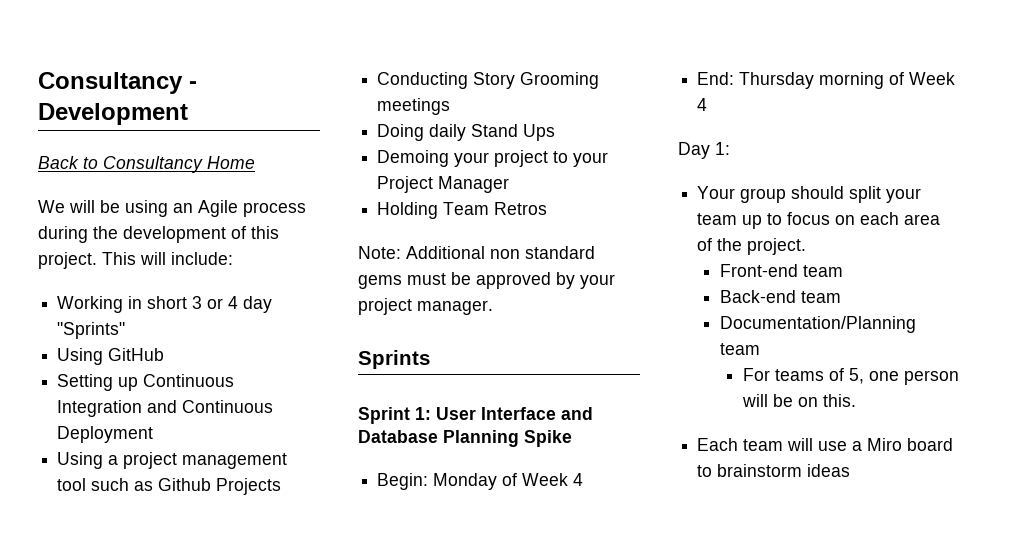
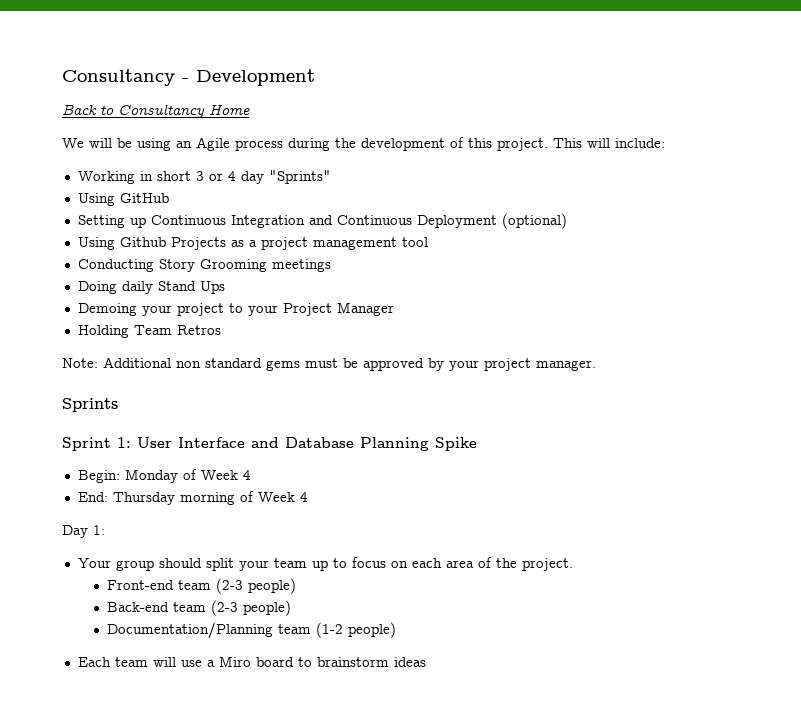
[57,452,104,469] // Using -> [501,213,567,229] [77,237,244,250] (optional) // Using Github Projects as
[91,478,282,495] such as Github Projects -> (428, 242) none
(844, 271) none -> [215,578,296,594] (2-3 people)
(842, 297) none -> [210,600,291,616] (2-3 people)
[742,368,959,385] [741,394,856,407] // For teams of 5, one person will be on this. -> [315,622,396,638] (1-2 people)

